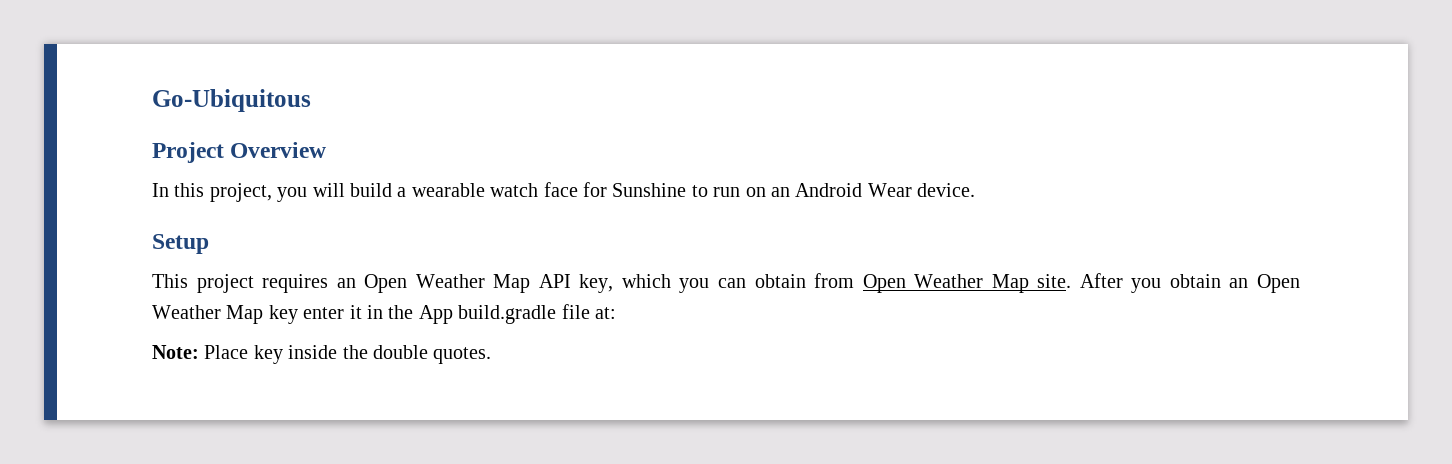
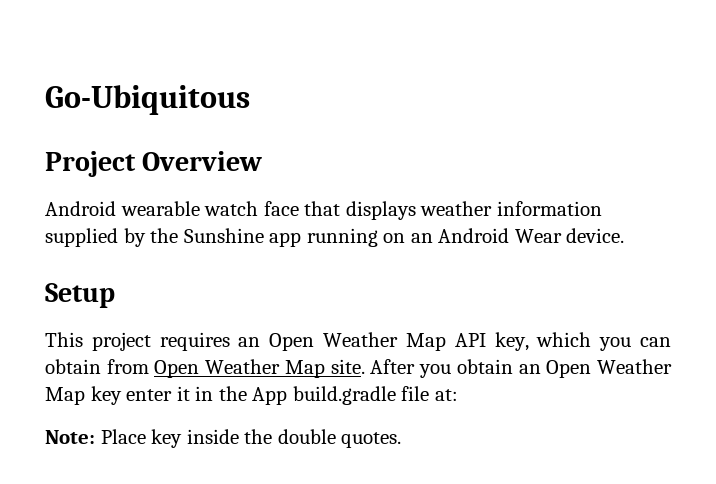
[152,182,741,202] In this project, you will build a wearable watch face for Sunshine to run -> [45,201,602,220] [45,228,378,247] Android wearable watch face that displays weather information supplied by the Sunshine app running

